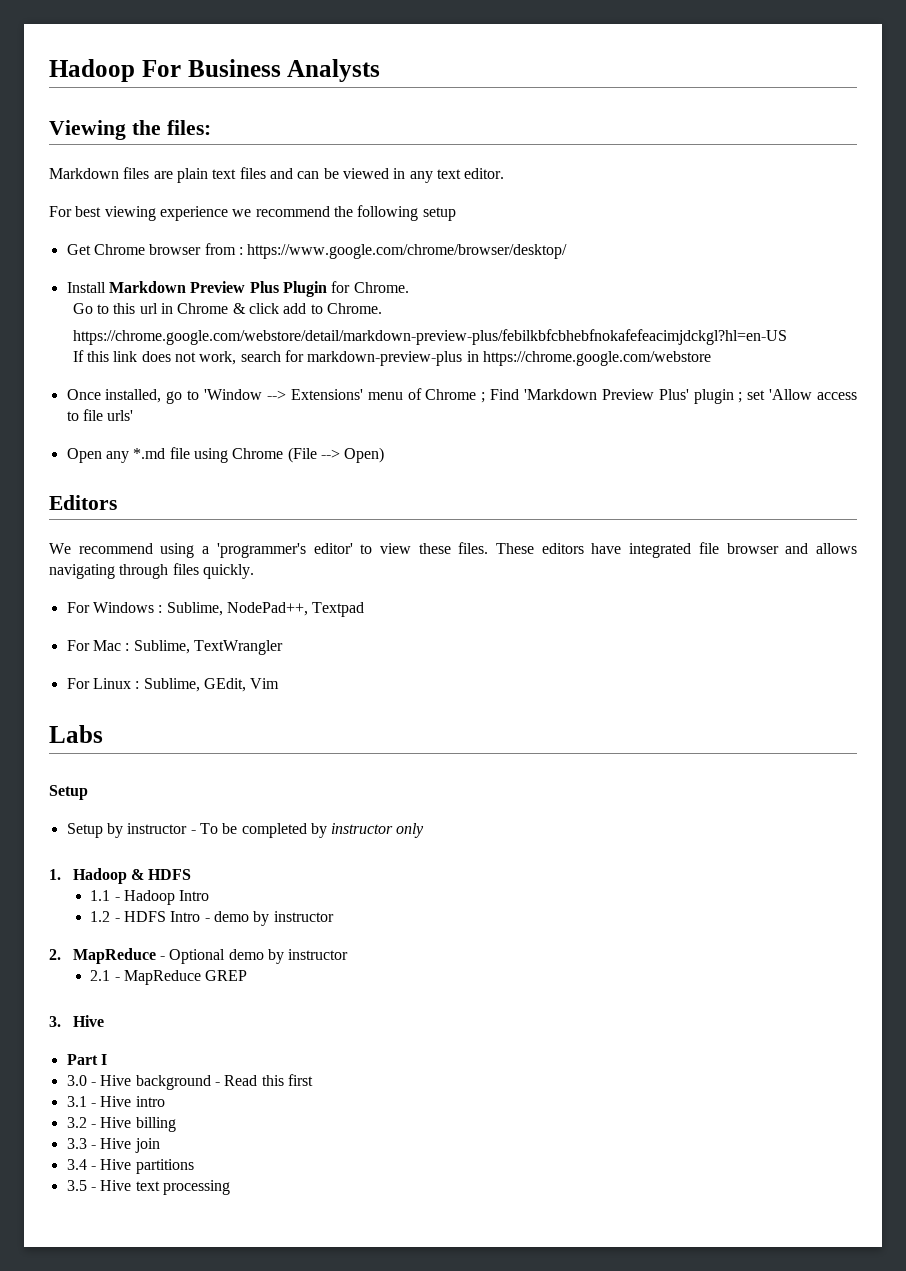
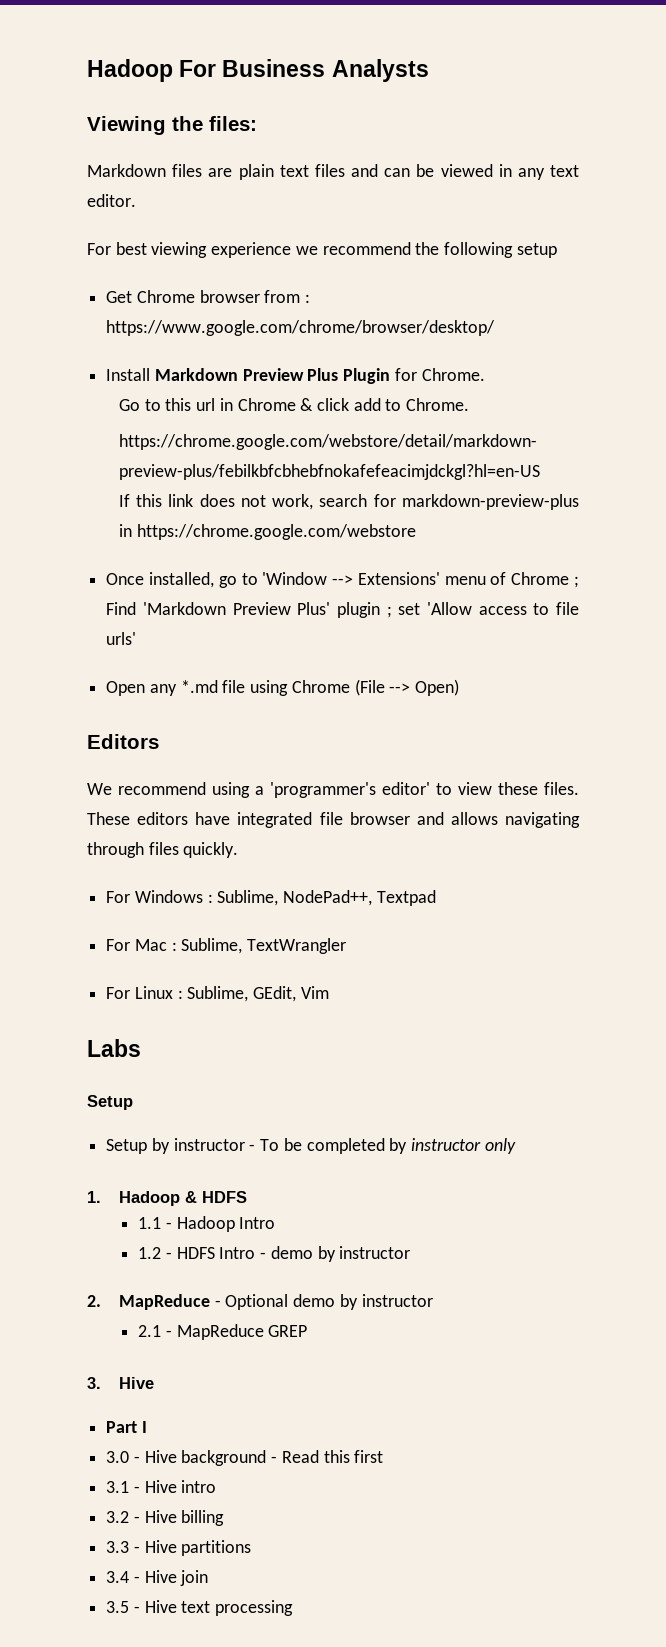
[134,1138,160,1153] join -> [181,1540,252,1556] partitions
[135,1159,194,1174] partitions -> [180,1570,209,1586] join

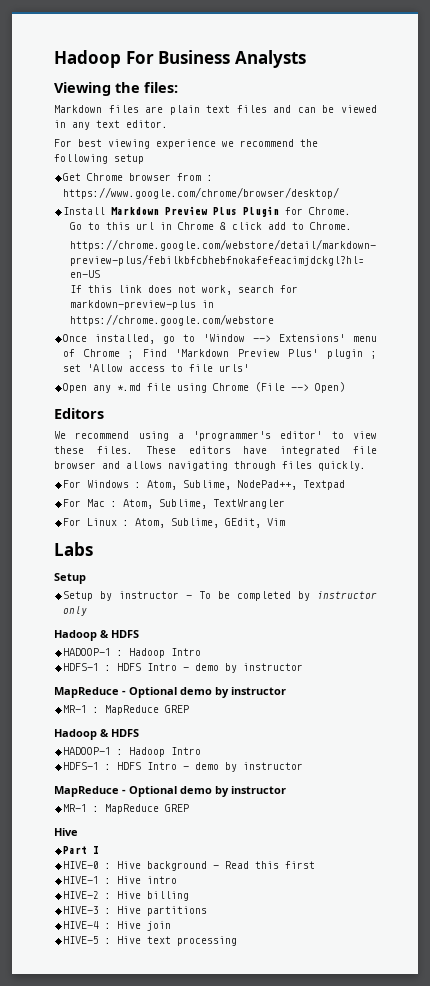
(213, 898) none -> [147,480,178,490] Atom,
(177, 946) none -> [123,499,154,509] Atom,
(183, 994) none -> [135,518,166,528] Atom,
[87,1191,247,1206] [138,1216,276,1232] [138,1246,411,1262] [87,1294,433,1310] [138,1324,308,1340] [87,1377,101,1389] 1. Hadoop & HDFS // 1.1 - Hadoop Intro // 1.2 - HDFS Intro - demo by instructor // 2. MapReduce - Optional demo by instructor // 2.1 - MapReduce GREP // 3. -> [54,630,139,641] [63,648,202,658] [63,663,304,673] [54,687,286,698] [63,705,190,715] [54,729,139,740] [63,747,202,757] [63,762,304,772] [54,786,286,797] [63,804,190,814] Hadoop & HDFS // HADOOP-1 : Hadoop Intro // HDFS-1 : HDFS Intro - demo by instructor // MapReduce - Optional demo by instructor // MR-1 : MapReduce GREP // Hadoop & HDFS // HADOOP-1 : Hadoop Intro // HDFS-1 : HDFS Intro - demo by instructor // MapReduce - Optional demo by instructor // MR-1 : MapReduce GREP //
[106,1451,140,1463] 3.0 - -> [63,861,112,869] HIVE-0 :
[106,1481,140,1493] 3.1 - -> [63,876,112,884] HIVE-1 :
[106,1511,140,1523] 3.2 - -> [63,891,112,899] HIVE-2 :
[106,1541,140,1553] 3.3 - -> [63,906,112,914] HIVE-3 :
[106,1571,140,1583] 3.4 - -> [63,921,112,929] HIVE-4 :
[106,1601,140,1613] 3.5 - -> [63,936,112,944] HIVE-5 :

